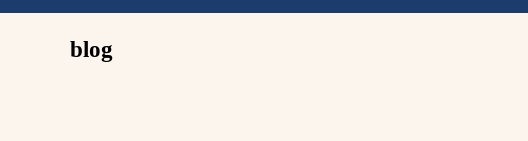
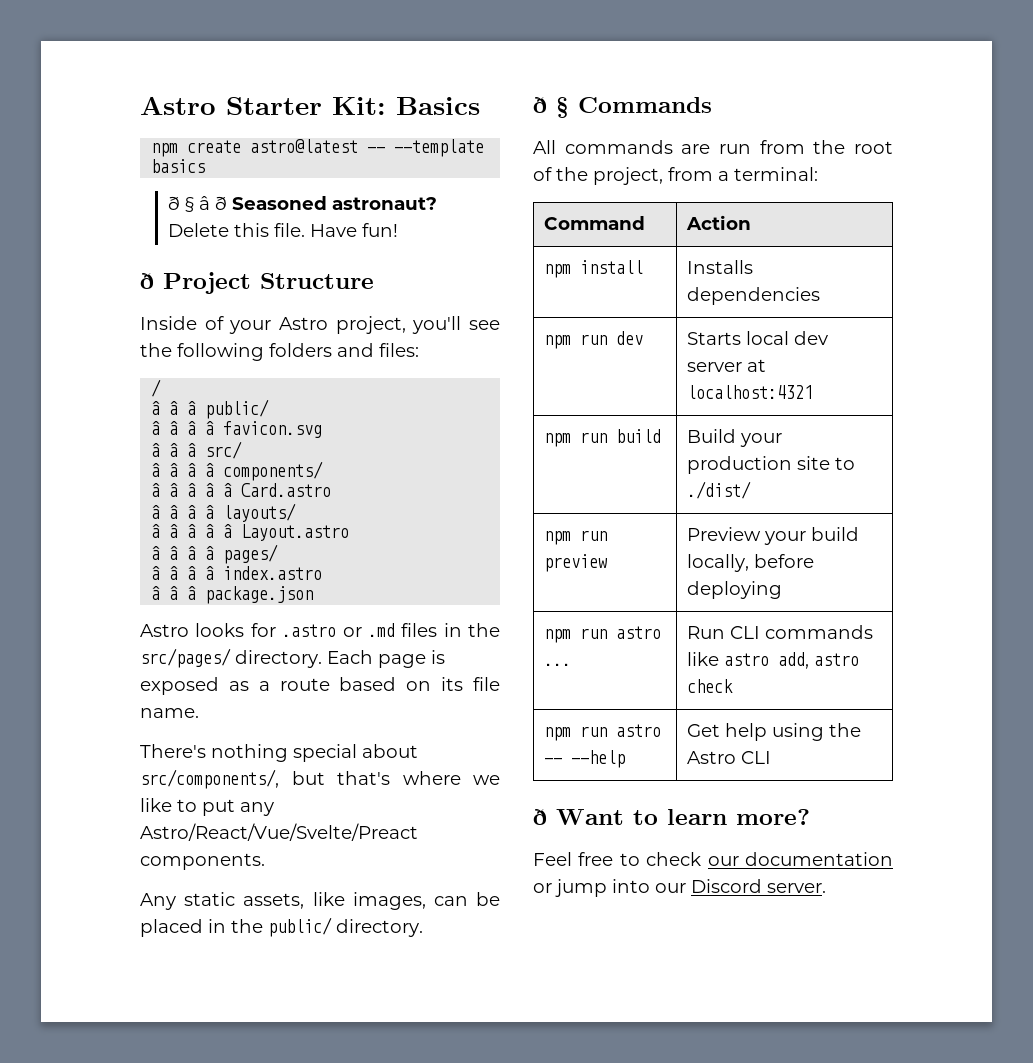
[70,41,113,62] blog -> [140,96,480,115] [151,139,485,157] [151,159,206,173] [168,196,438,212] [168,223,399,237] [140,272,374,294] [140,316,500,334] [140,343,419,361] [151,379,162,397] [151,399,270,419] [151,421,323,438] [151,441,243,459] [151,461,324,481] [151,483,332,497] [151,503,297,522] [151,524,350,541] [151,544,279,564] [151,566,323,580] [151,586,314,604] [140,623,500,637] [140,648,445,668] [140,677,500,695] [140,708,199,718] [140,744,418,762] [140,769,500,789] [140,798,274,816] [140,823,418,841] [140,853,265,870] [140,892,500,910] [140,917,423,937] [533,97,712,118] [533,140,893,154] [533,167,818,185] [543,216,645,230] [685,215,751,230] [543,260,643,278] [686,260,753,274] [686,287,820,305] [543,331,643,349] [686,331,828,345] [686,359,766,372] [686,385,813,399] [543,429,661,447] [686,429,782,447] [686,456,855,474] [686,481,751,499] [543,530,607,545] [543,554,607,572] [686,527,859,545] [686,554,814,572] [686,581,782,599] [543,626,661,643] [543,663,571,666] [686,625,873,639] [686,652,859,669] [686,679,733,693] [543,724,661,741] [543,750,625,768] [686,723,861,741] [686,751,771,764] [533,809,810,825] [533,852,893,866] [533,879,826,897] Astro Starter Kit: Basics // npm create astro@latest -- --template basics // ð § â ð Seasoned astronaut? Delete this file. Have fun! // ð Project Structure // Inside of your Astro project, you'll see the following folders and files: // / // â â â public/ // â â â â favicon.svg // â â â src/ // â â â â components/ // â â â â â Card.astro // â â â â layouts/ // â â â â â Layout.astro // â â â â pages/ // â â â â index.astro // â â â package.json // Astro looks for .astro or .md files in the src/pages/ directory. Each page is exposed as a route based on its file name. // There's nothing special about src/components/, but that's where we like to put any Astro/React/Vue/Svelte/Preact components. // Any static assets, like images, can be placed in the public/ directory. // ð § Commands // All commands are run from the root of the project, from a terminal: // Command | Action // npm install | Installs dependencies // npm run dev | Starts local dev server at localhost:4321 // npm run build | Build your production site to ./dist/ // npm run preview | Preview your build locally, before deploying // npm run astro ... | Run CLI commands like astro add, astro check // npm run astro -- --help | Get help using the Astro CLI // ð Want to learn more? // Feel free to check our documentation or jump into our Discord server.

